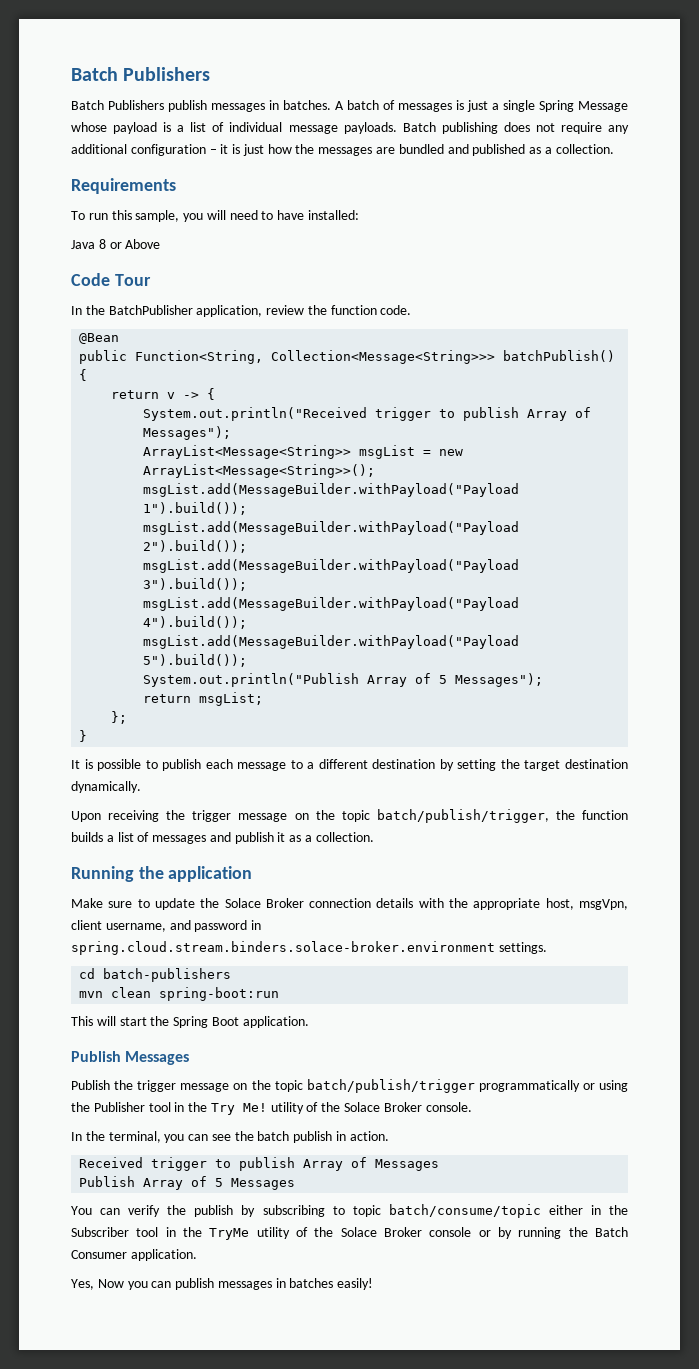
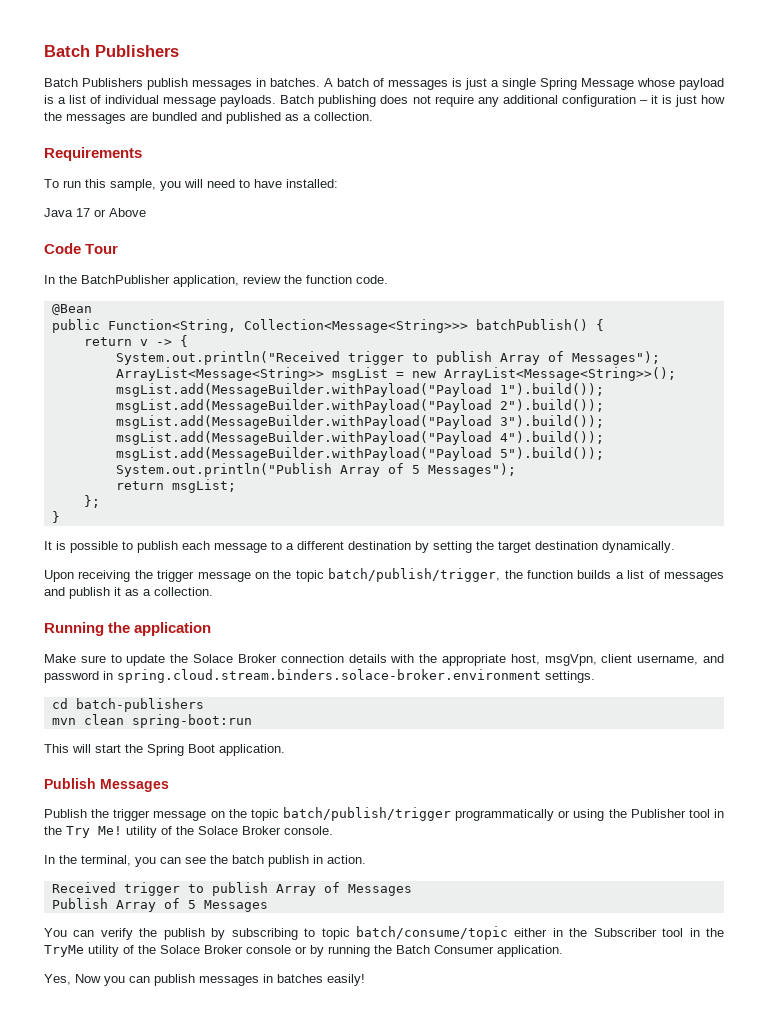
[98,239,106,249] 8 -> [76,208,90,217] 17

